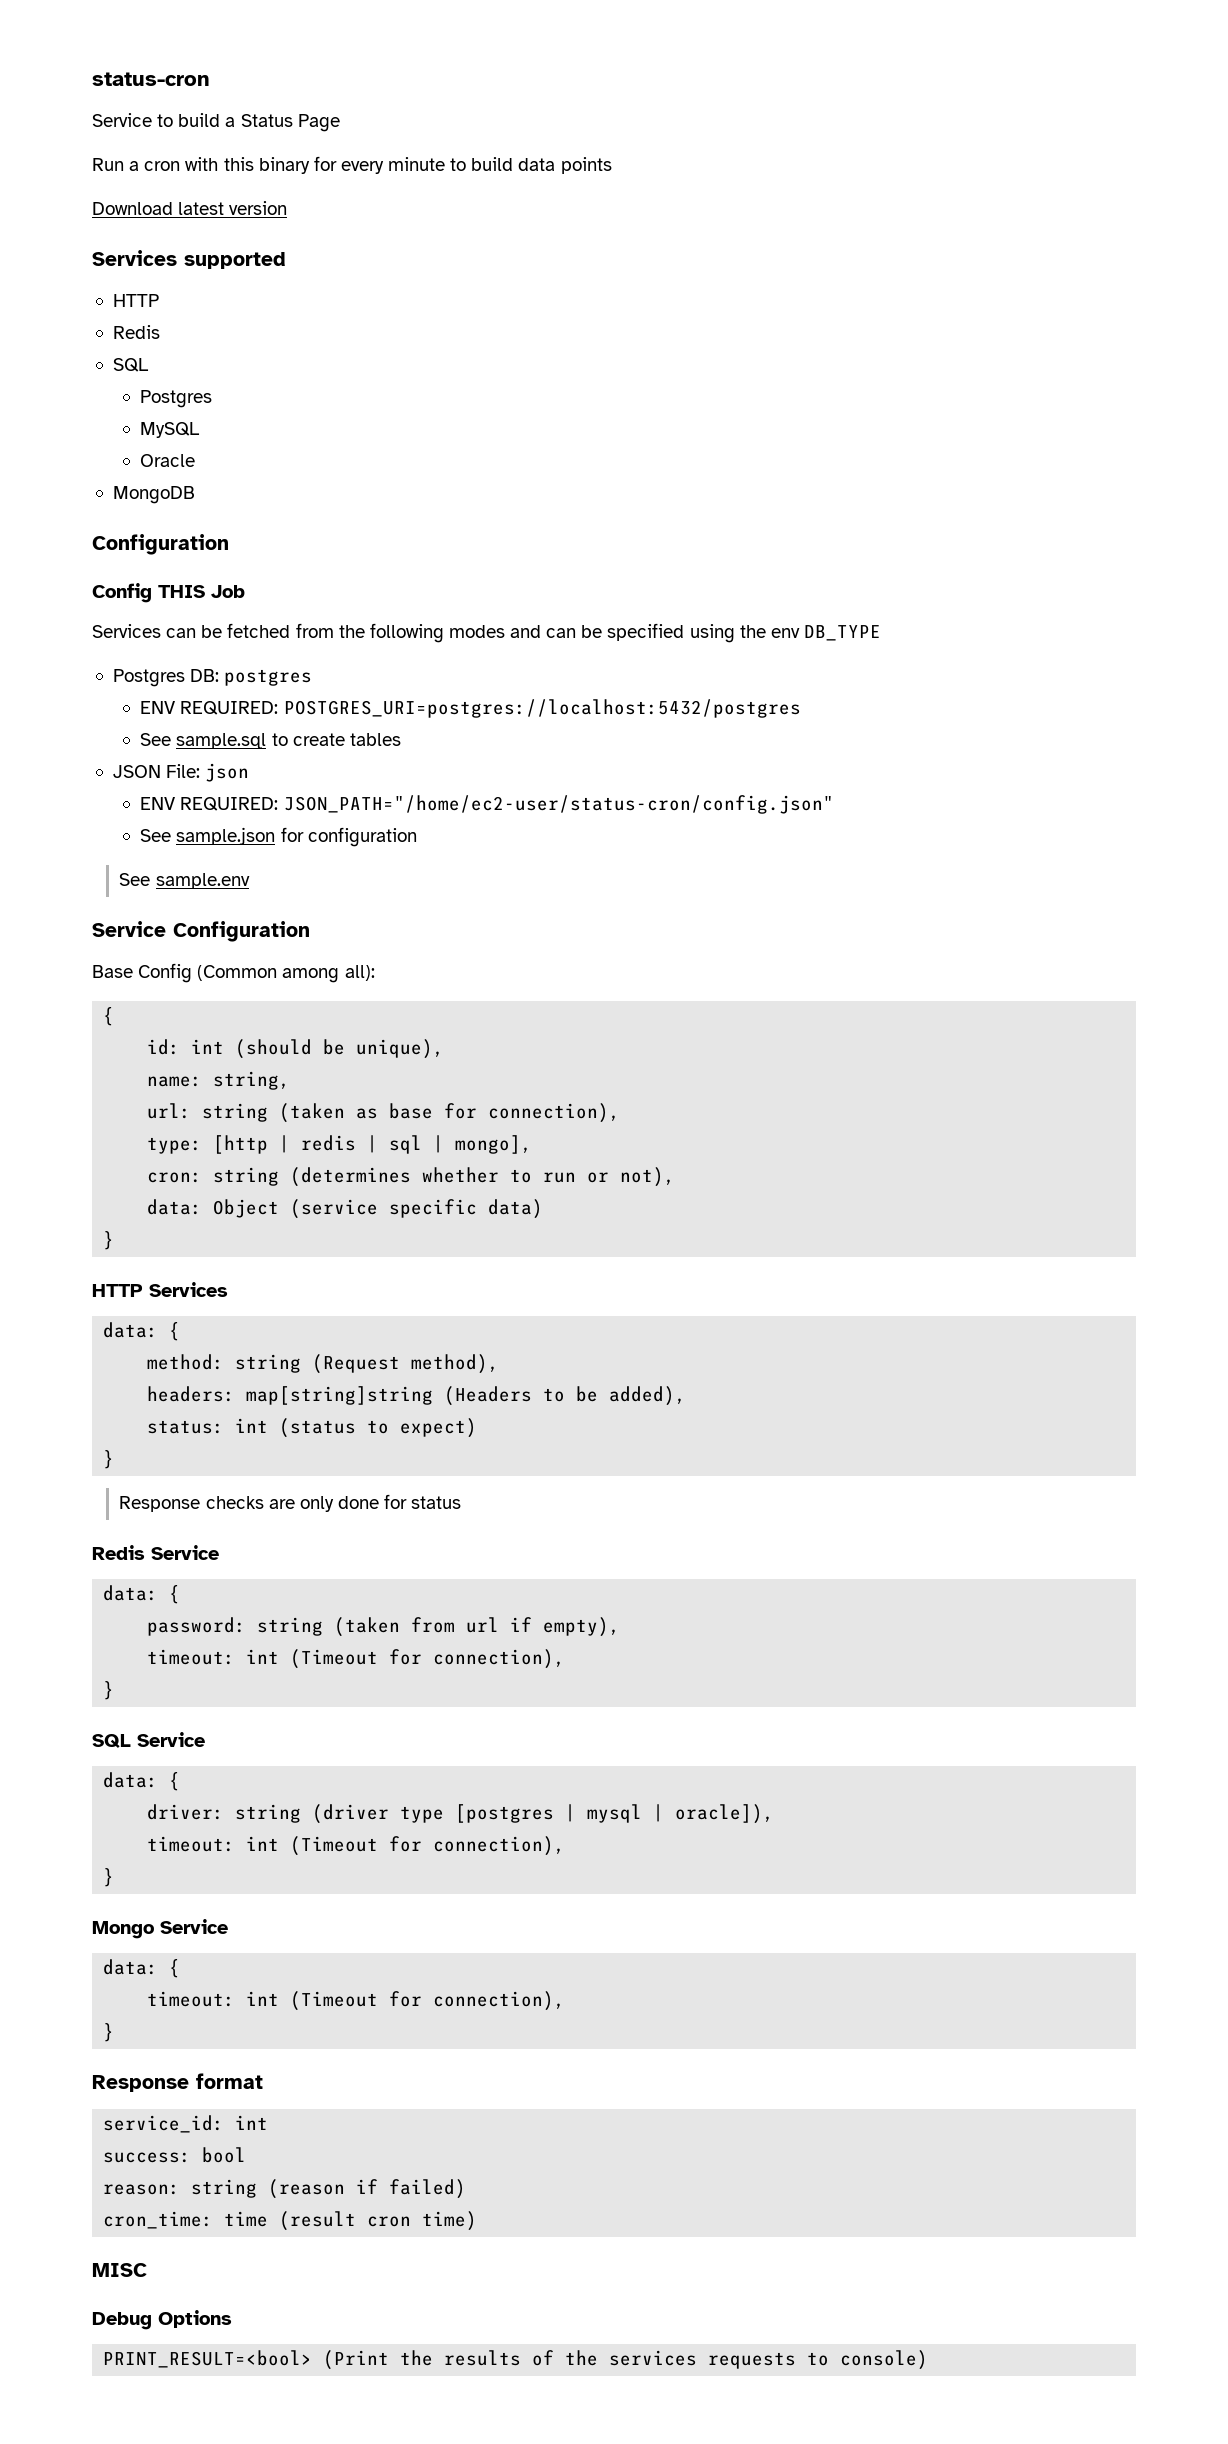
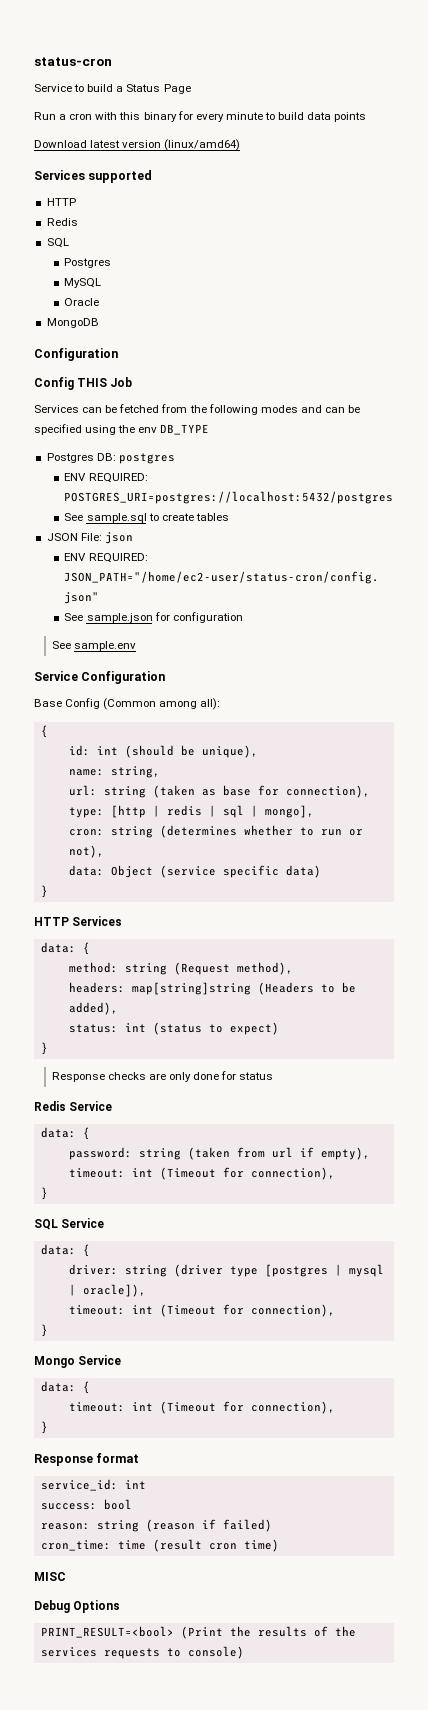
(288, 208) none -> [164,139,241,151] (linux/amd64)

